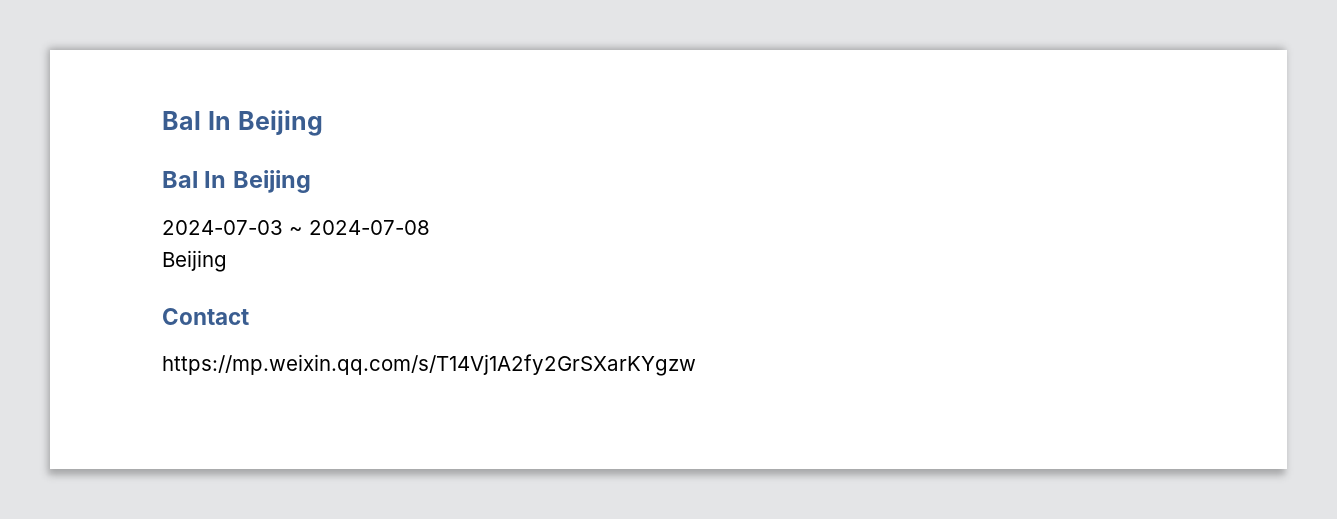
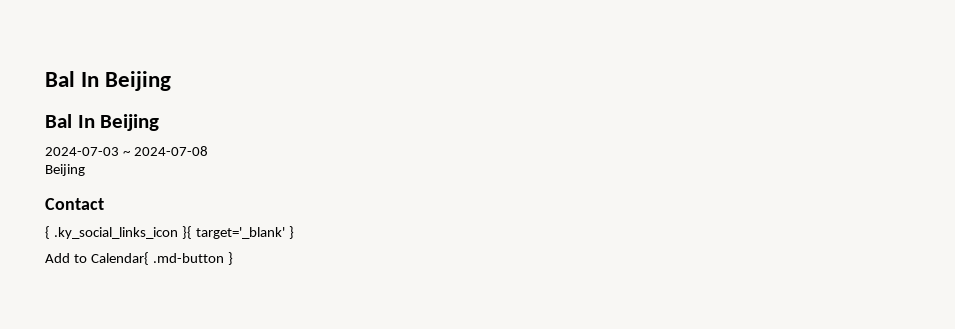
[162,354,696,376] https://mp.weixin.qq.com/s/T14Vj1A2fy2GrSXarKYgzw -> [45,226,294,239] [45,252,233,265] { .ky_social_links_icon }{ target='_blank' } // Add to Calendar{ .md-button }

